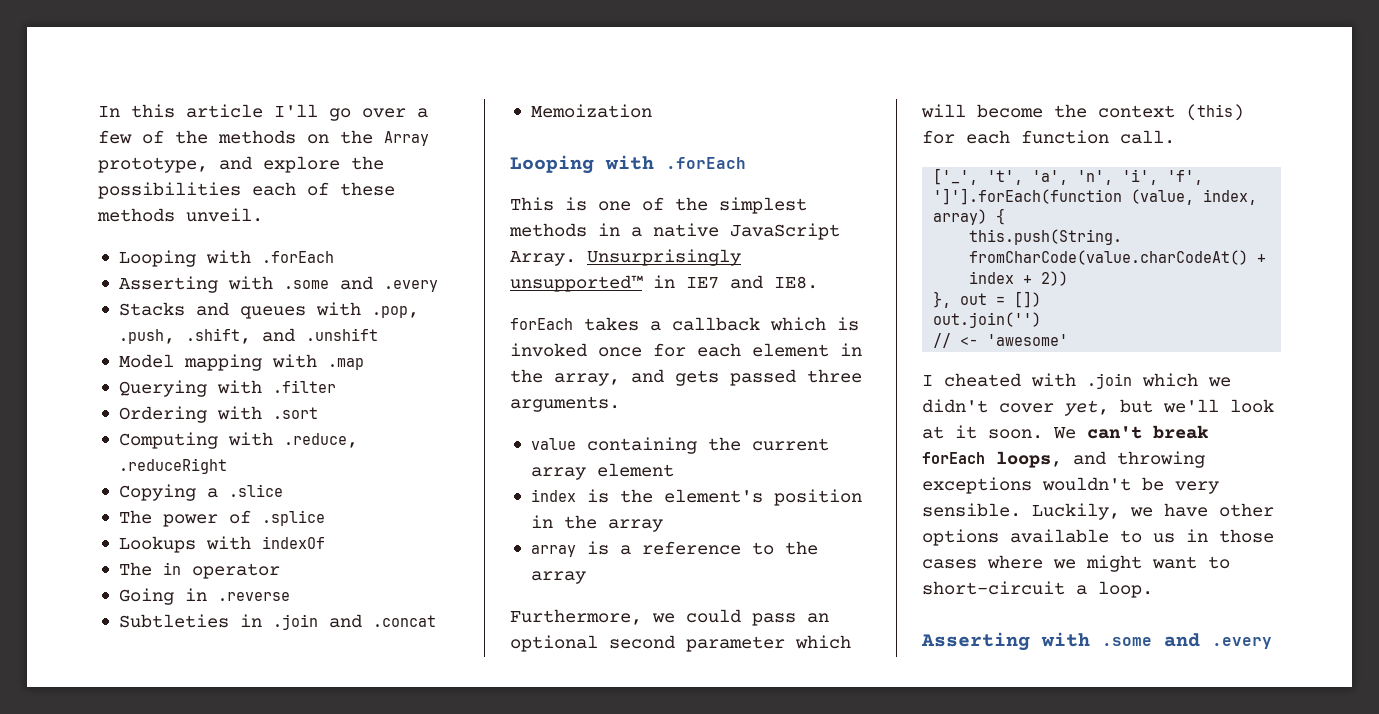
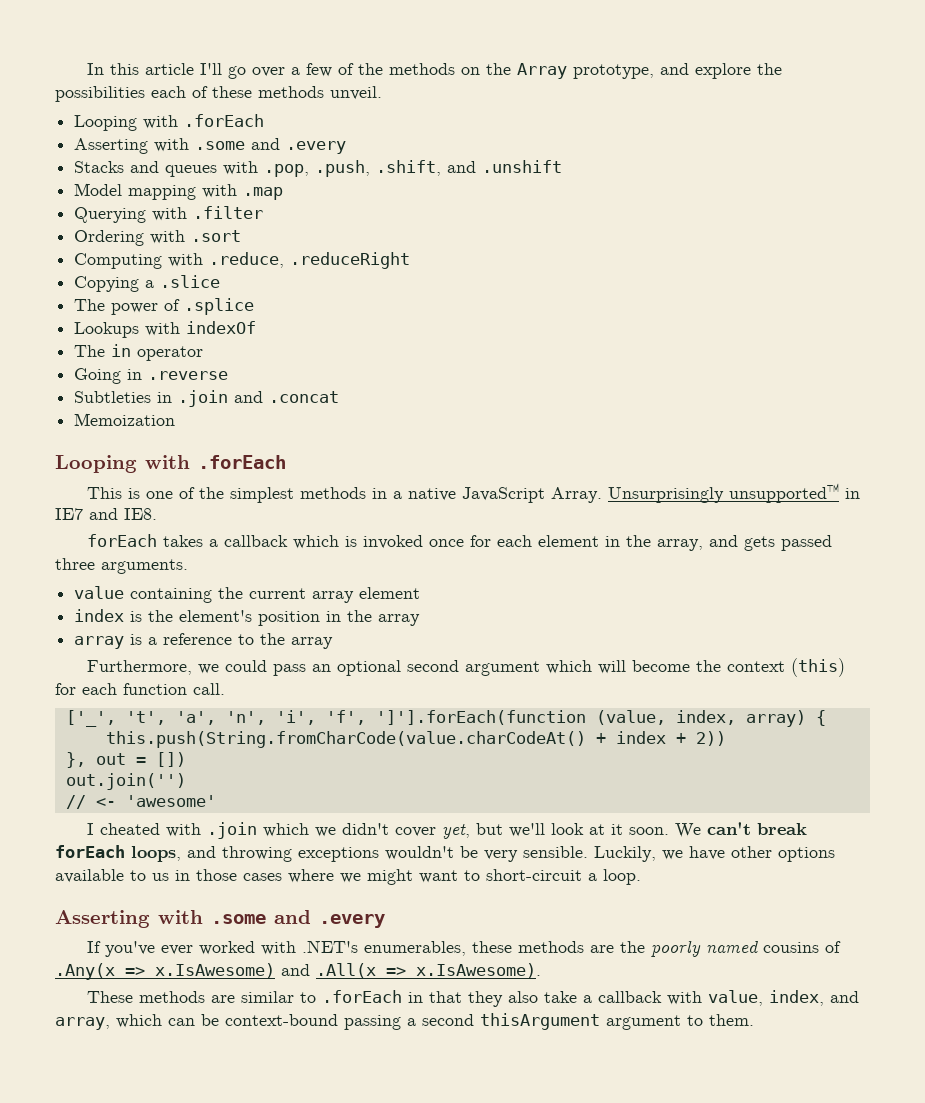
[686,636,785,652] parameter -> [465,661,541,676] argument
(1272, 643) none -> [87,940,842,957] [55,963,541,980] [87,990,860,1007] [55,1013,754,1030] // If you've ever worked with .NET's enumerables, these methods are the poorly named cousins of .Any(x => x.IsAwesome) and .All(x => x.IsAwesome). // These methods are similar to .forEach in that they also take a callback with value, index, and array, which can be context-bound passing a second thisArgument argument to them.

